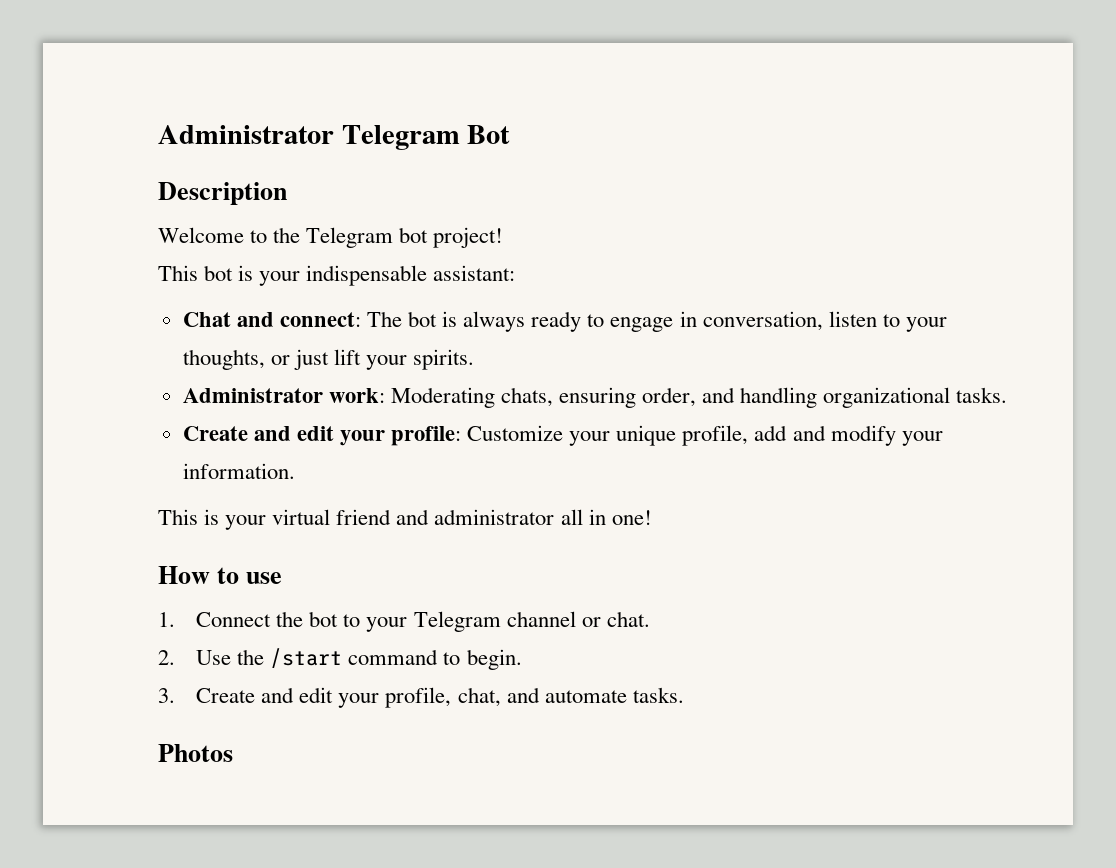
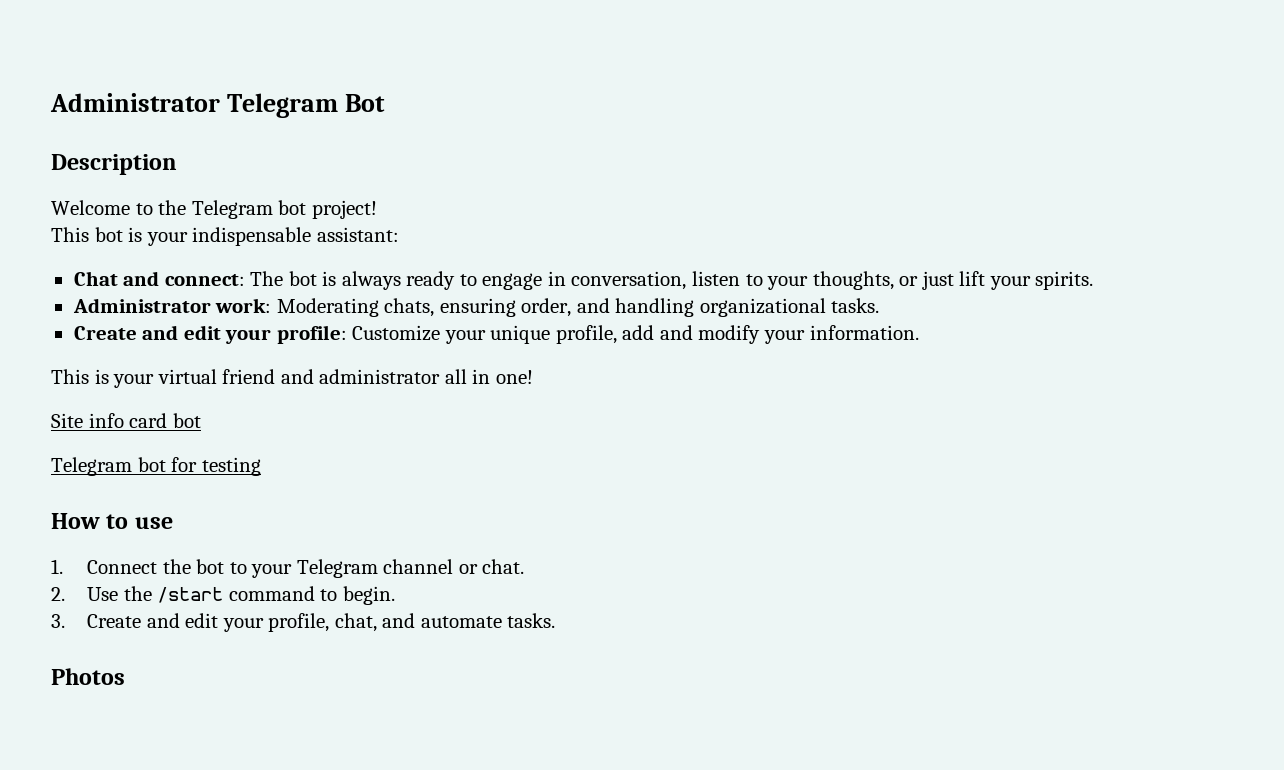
(652, 517) none -> [51,413,201,428] [51,457,261,476] // Site info card bot // Telegram bot for testing

